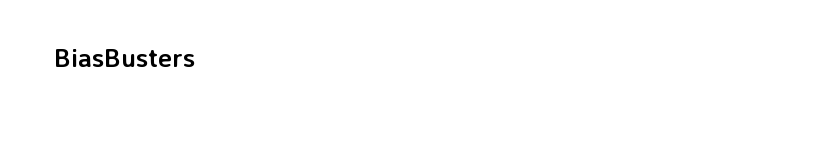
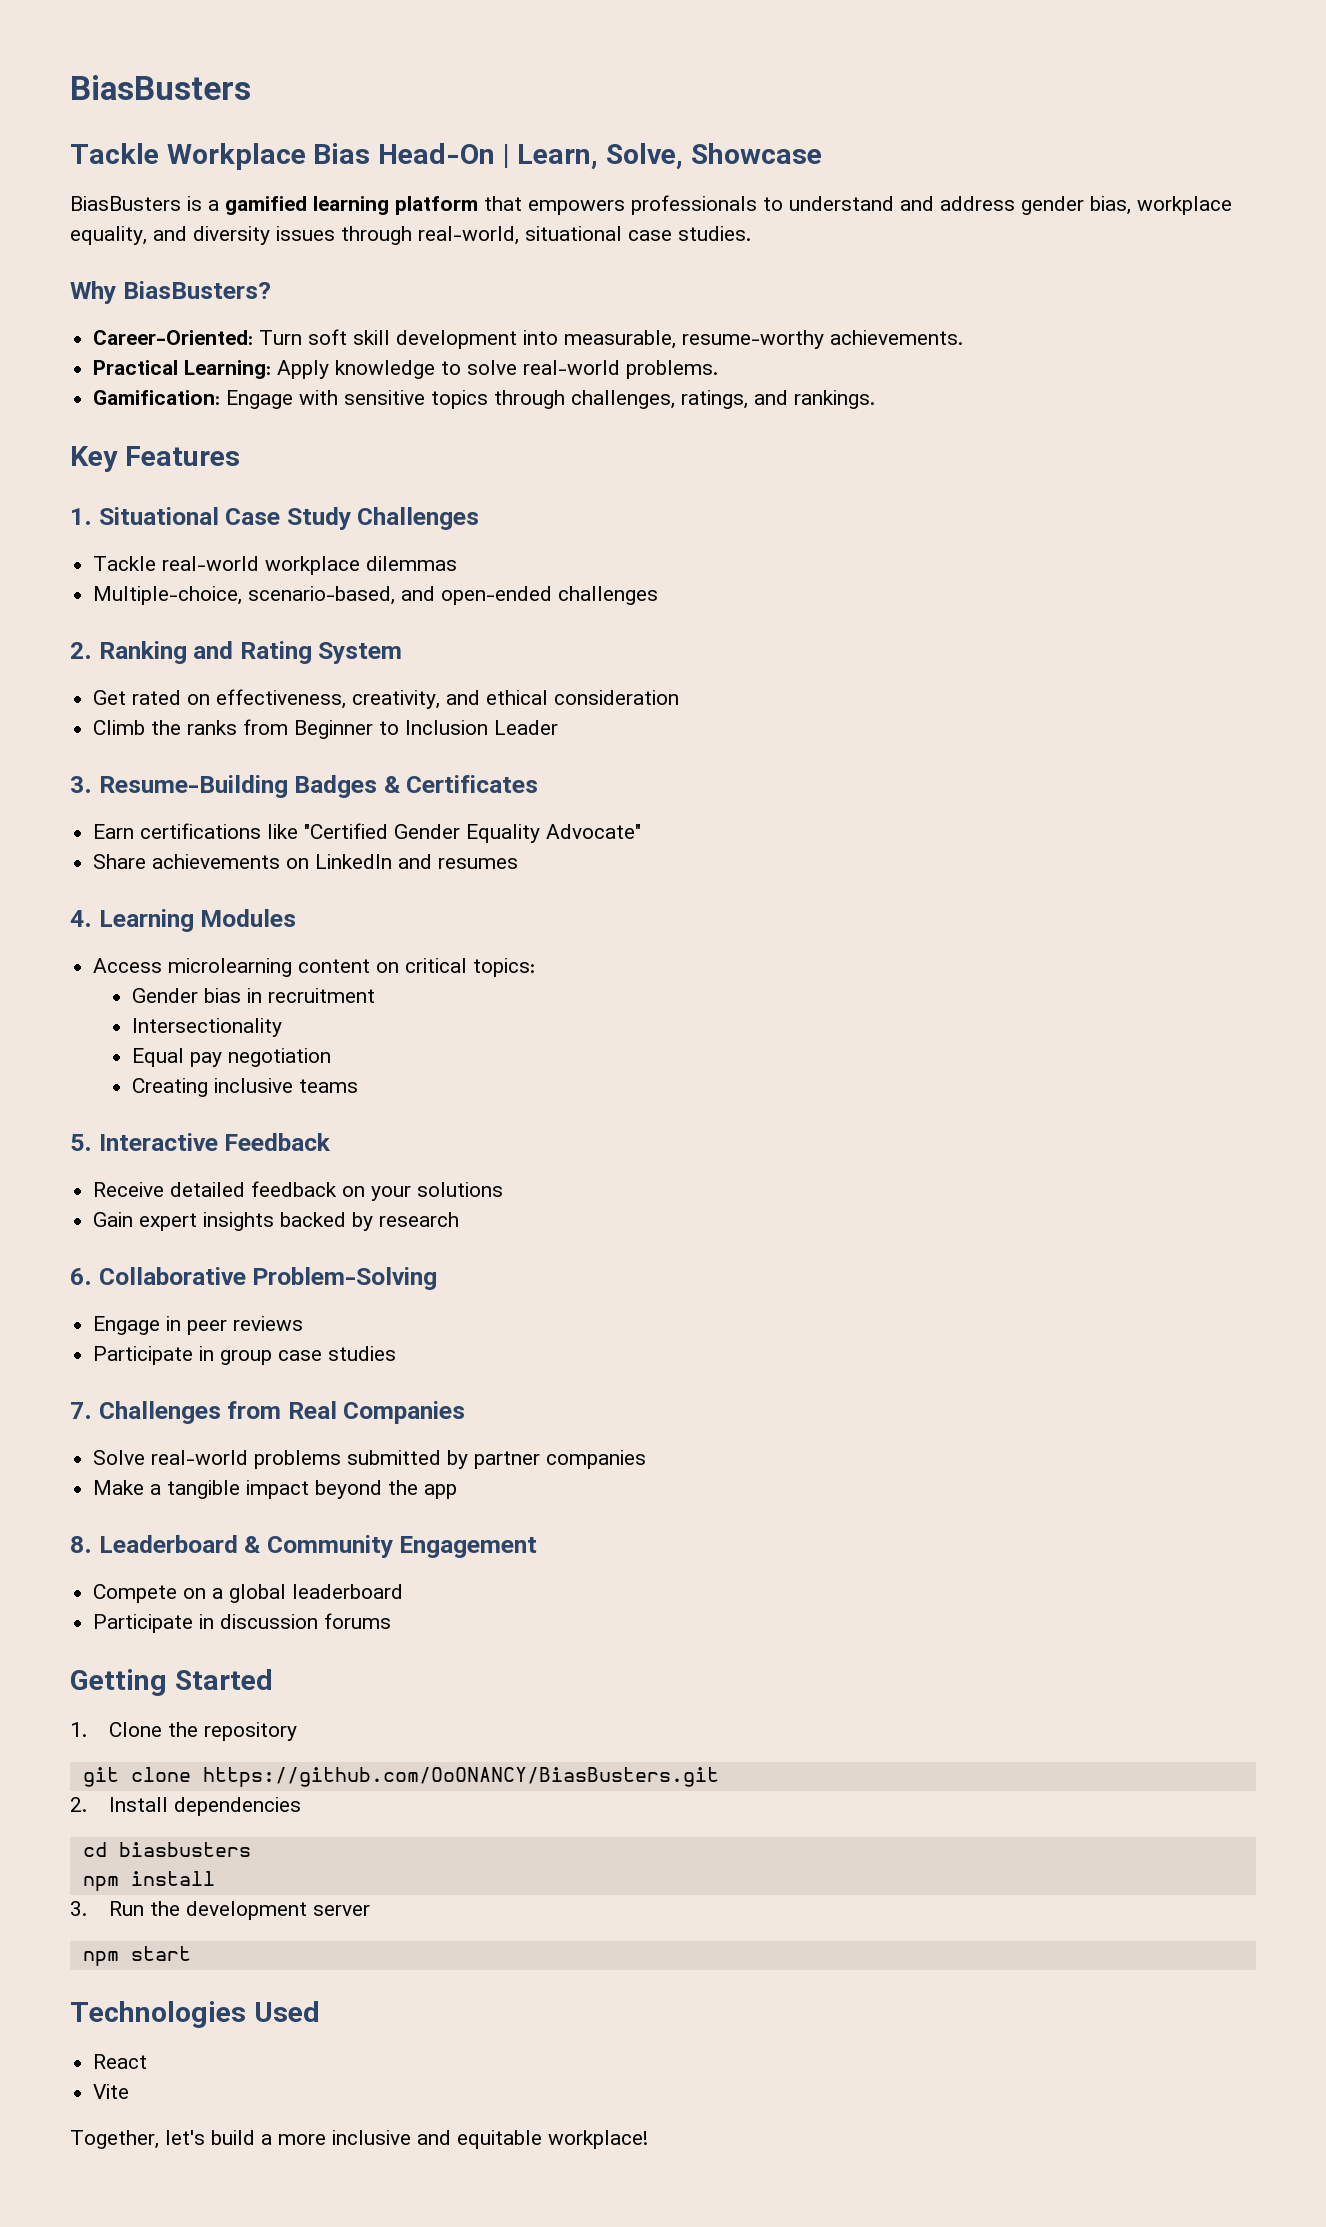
[54,49,195,67] BiasBusters -> [70,75,251,100] [70,143,822,170] [70,195,1232,215] [70,226,751,245] [70,281,271,304] [93,329,964,349] [93,360,719,379] [93,390,876,409] [70,446,240,472] [70,507,480,530] [93,556,458,575] [93,586,659,605] [70,641,403,664] [93,689,680,709] [93,719,559,739] [70,775,539,798] [93,823,642,843] [93,854,519,869] [70,909,297,932] [93,958,536,977] [131,988,375,1003] [131,1018,282,1037] [131,1048,331,1067] [131,1078,358,1097] [70,1133,332,1151] [93,1181,504,1201] [93,1212,460,1231] [70,1267,438,1290] [93,1316,304,1335] [93,1346,397,1365] [70,1401,466,1424] [93,1450,647,1469] [93,1480,458,1499] [70,1535,538,1558] [93,1584,404,1603] [93,1613,392,1633] [70,1669,273,1696] [70,1722,297,1741] [82,1767,719,1787] [70,1797,301,1816] [82,1842,251,1857] [82,1871,215,1891] [70,1901,370,1920] [82,1946,191,1966] [70,2001,320,2028] [93,2054,148,2069] [93,2084,130,2099] [70,2130,648,2149] BiasBusters // Tackle Workplace Bias Head-On | Learn, Solve, Showcase // BiasBusters is a gamified learning platform that empowers professionals to understand and address gender bias, workplace equality, and diversity issues through real-world, situational case studies. // Why BiasBusters? // Career-Oriented: Turn soft skill development into measurable, resume-worthy achievements. // Practical Learning: Apply knowledge to solve real-world problems. // Gamification: Engage with sensitive topics through challenges, ratings, and rankings. // Key Features // 1. Situational Case Study Challenges // Tackle real-world workplace dilemmas // Multiple-choice, scenario-based, and open-ended challenges // 2. Ranking and Rating System // Get rated on effectiveness, creativity, and ethical consideration // Climb the ranks from Beginner to Inclusion Leader // 3. Resume-Building Badges & Certificates // Earn certifications like "Certified Gender Equality Advocate" // Share achievements on LinkedIn and resumes // 4. Learning Modules // Access microlearning content on critical topics: // Gender bias in recruitment // Intersectionality // Equal pay negotiation // Creating inclusive teams // 5. Interactive Feedback // Receive detailed feedback on your solutions // Gain expert insights backed by research // 6. Collaborative Problem-Solving // Engage in peer reviews // Participate in group case studies // 7. Challenges from Real Companies // Solve real-world problems submitted by partner companies // Make a tangible impact beyond the app // 8. Leaderboard & Community Engagement // Compete on a global leaderboard // Participate in discussion forums // Getting Started // 1. Clone the repository // git clone https://github.com/OoONANCY/BiasBusters.git // 2. Install dependencies // cd biasbusters // npm install // 3. Run the development server // npm start // Technologies Used // React // Vite // Together, let's build a more inclusive and equitable workplace!

